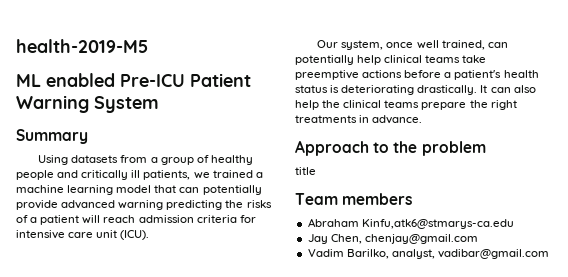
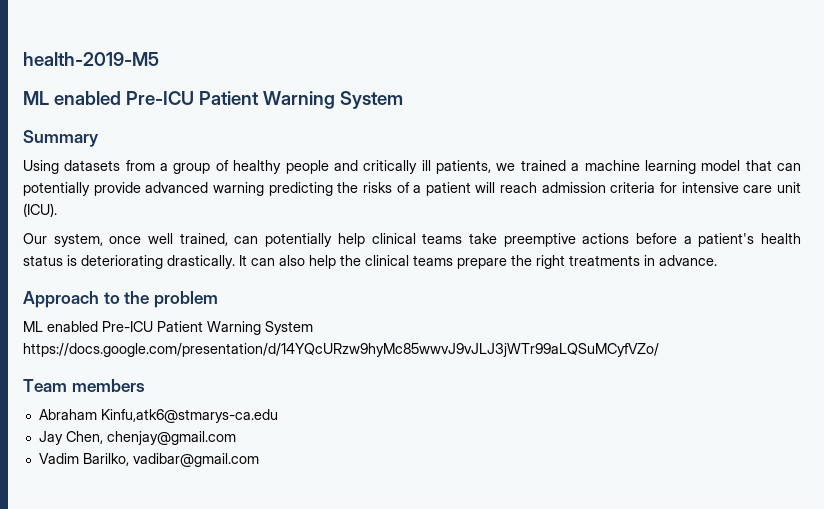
[295,167,316,175] title -> [23,321,313,335] [23,343,659,357] ML enabled Pre-ICU Patient Warning System https://docs.google.com/presentation/d/14YQcURzw9hyMc85wwvJ9vJLJ3jWTr99aLQSuMCyfVZo/
[391,249,435,259] analyst, -> (129, 459) none

